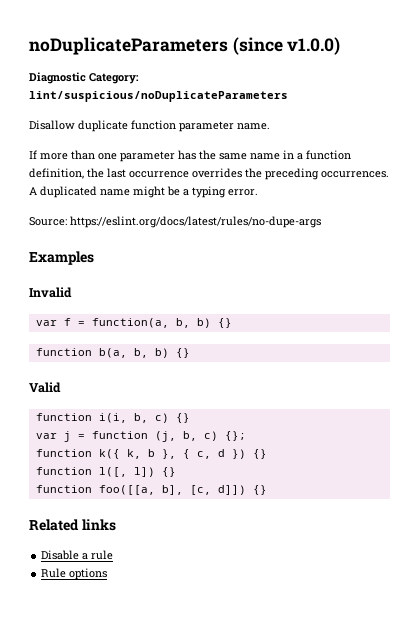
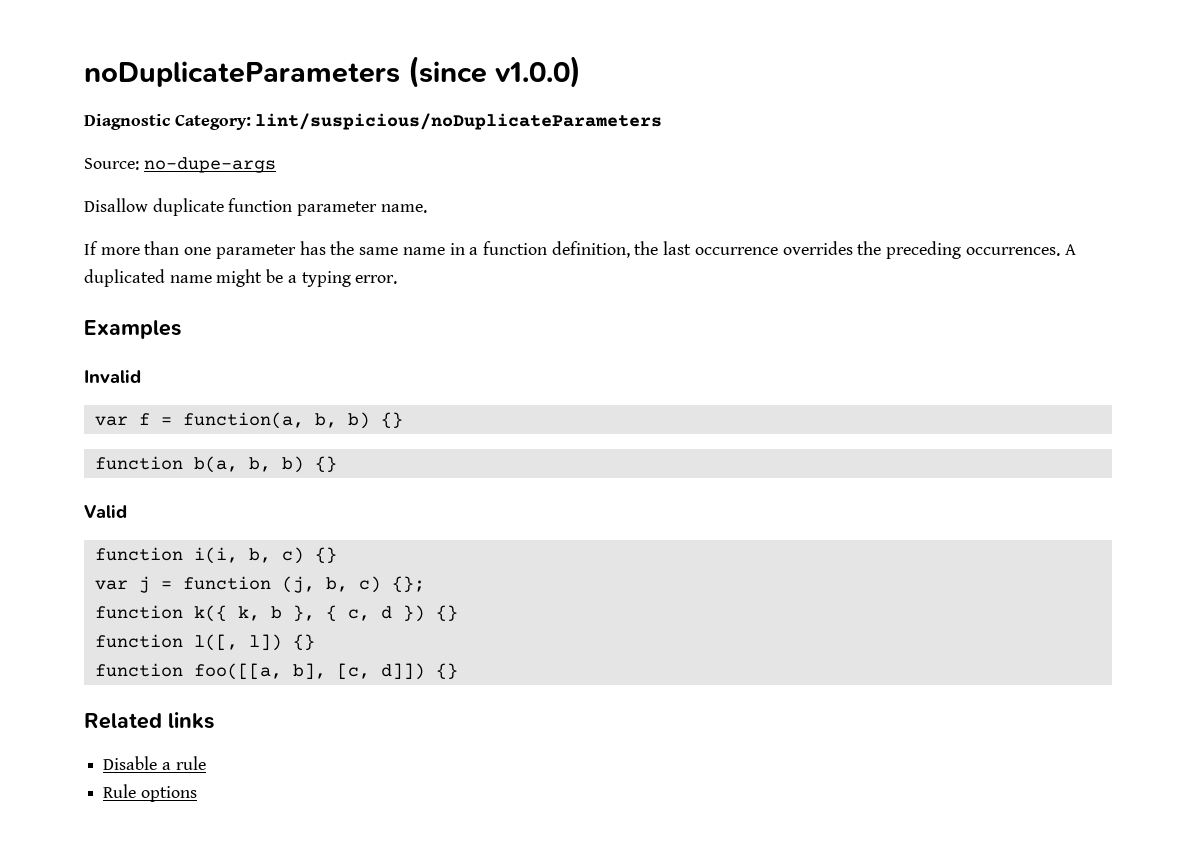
(288, 96) none -> [84,157,276,173] // Source: no-dupe-args
[29,216,321,228] // Source: https://eslint.org/docs/latest/rules/no-dupe-args -> (398, 279) none

